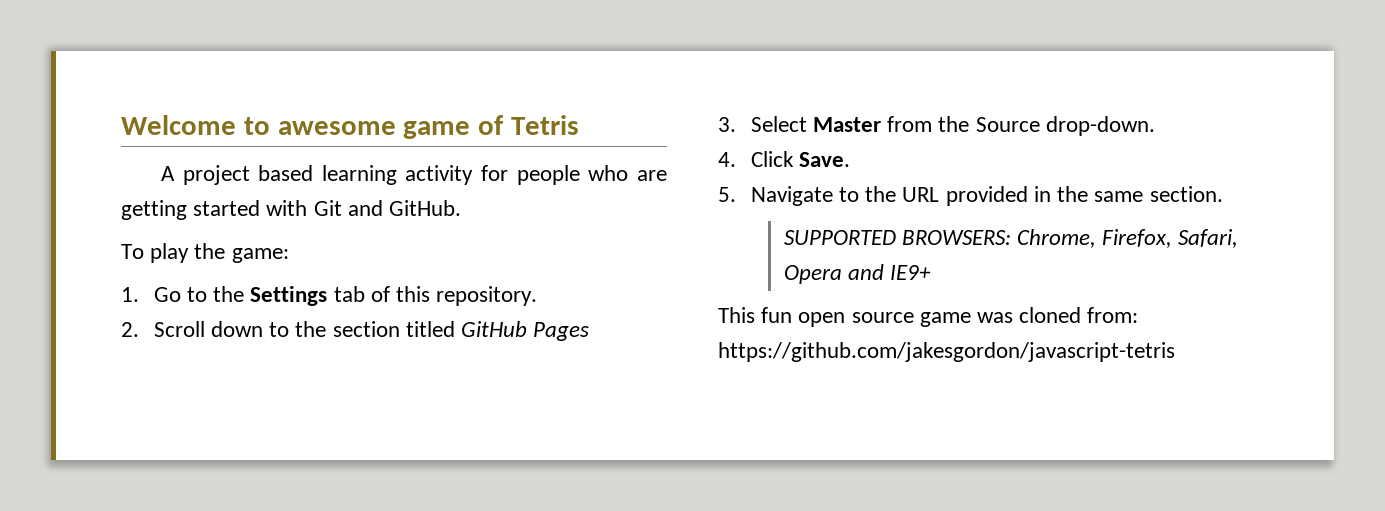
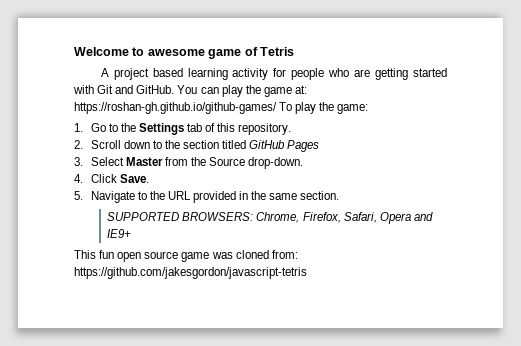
(462, 208) // -> [177,85,307,97] [74,102,277,114] You can play the game at: https://roshan-gh.github.io/github-games/

